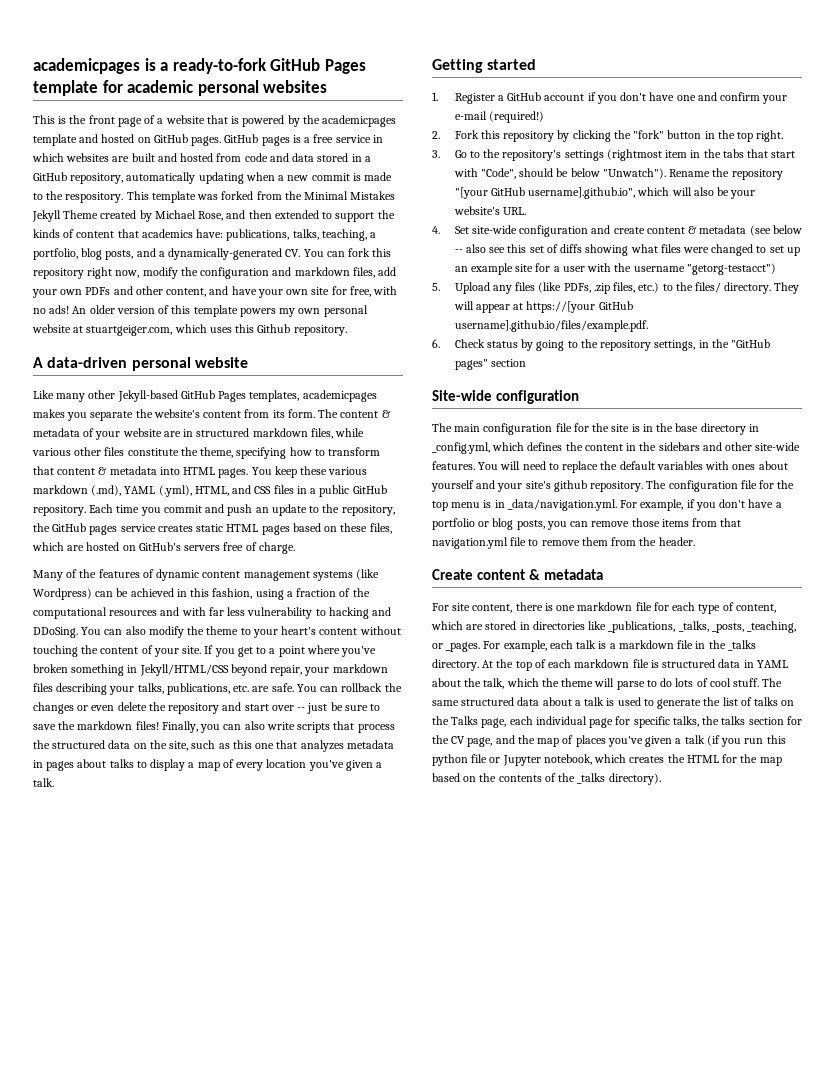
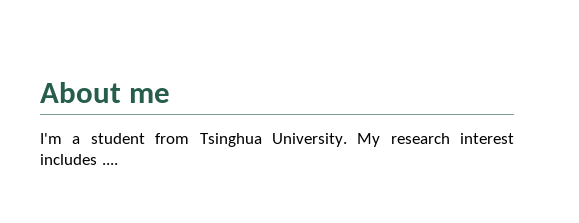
[33,58,366,74] [33,80,328,96] [33,115,397,127] [33,134,383,146] [32,153,371,162] [33,172,393,184] [33,191,396,203] [32,210,395,222] [33,229,377,241] [33,248,392,260] [33,267,397,279] [32,286,398,298] [33,305,368,317] [32,324,347,336] [33,357,248,371] [33,390,377,402] [33,409,391,421] [33,428,365,440] [32,447,381,459] [33,466,368,478] [33,485,387,497] [33,504,395,516] [33,523,392,535] [32,542,295,554] [33,569,380,581] [33,588,370,600] [33,607,392,619] [33,626,401,638] [33,645,377,657] [33,664,388,676] [33,683,402,695] [33,702,381,714] [33,721,395,733] [33,740,394,752] [33,759,383,771] [33,778,54,787] [432,59,537,73] [432,92,788,104] [454,111,544,123] [432,130,784,142] [432,149,796,161] [453,168,783,180] [454,187,756,199] [453,206,526,215] [432,225,802,237] [454,244,800,256] [454,263,776,275] [432,282,800,294] [453,301,633,313] [454,320,648,332] [432,339,770,351] [454,359,526,370] [432,390,579,404] [432,423,759,435] [432,442,801,454] [432,461,788,473] [431,480,795,492] [432,499,782,511] [432,518,742,530] [432,537,695,549] [432,569,603,580] [432,602,776,614] [431,621,797,633] [432,640,756,652] [432,659,788,671] [432,678,783,690] [432,697,795,709] [432,716,802,728] [432,735,786,747] [432,754,782,766] [432,773,661,785] academicpages is a ready-to-fork GitHub Pages template for academic personal websites // This is the front page of a website that is powered by the academicpages template and hosted on GitHub pages. GitHub pages is a free service in which websites are built and hosted from code and data stored in a GitHub repository, automatically updating when a new commit is made to the respository. This template was forked from the Minimal Mistakes Jekyll Theme created by Michael Rose, and then extended to support the kinds of content that academics have: publications, talks, teaching, a portfolio, blog posts, and a dynamically-generated CV. You can fork this repository right now, modify the configuration and markdown files, add your own PDFs and other content, and have your own site for free, with no ads! An older version of this template powers my own personal website at stuartgeiger.com, which uses this Github repository. // A data-driven personal website // Like many other Jekyll-based GitHub Pages templates, academicpages makes you separate the website's content from its form. The content & metadata of your website are in structured markdown files, while various other files constitute the theme, specifying how to transform that content & metadata into HTML pages. You keep these various markdown (.md), YAML (.yml), HTML, and CSS files in a public GitHub repository. Each time you commit and push an update to the repository, the GitHub pages service creates static HTML pages based on these files, which are hosted on GitHub's servers free of charge. // Many of the features of dynamic content management systems (like Wordpress) can be achieved in this fashion, using a fraction of the computational resources and with far less vulnerability to hacking and DDoSing. You can also modify the theme to your heart's content without touching the content of your site. If you get to a point where you've broken something in Jekyll/HTML/CSS beyond repair, your markdown files describing your talks, publications, etc. are safe. You can rollback the changes or even delete the repository and start over -- just be sure to save the markdown files! Finally, you can also write scripts that process the structured data on the site, such as this one that analyzes metadata in pages about talks to display a map of every location you've given a talk. // Getting started // 1. Register a GitHub account if you don't have one and confirm your e-mail (required!) // 2. Fork this repository by clicking the "fork" button in the top right. // 3. Go to the repository's settings (rightmost item in the tabs that start with "Code", should be below "Unwatch"). Rename the repository "[your GitHub username].github.io", which will also be your website's URL. // 4. Set site-wide configuration and create content & metadata (see below -- also see this set of diffs showing what files were changed to set up an example site for a user with the username "getorg-testacct") // 5. Upload any files (like PDFs, .zip files, etc.) to the files/ directory. They will appear at https://[your GitHub username].github.io/files/example.pdf. // 6. Check status by going to the repository settings, in the "GitHub pages" section // Site-wide configuration // The main configuration file for the site is in the base directory in _config.yml, which defines the content in the sidebars and other site-wide features. You will need to replace the default variables with ones about yourself and your site's github repository. The configuration file for the top menu is in _data/navigation.yml. For example, if you don't have a portfolio or blog posts, you can remove those items from that navigation.yml file to remove them from the header. // Create content & metadata // For site content, there is one markdown file for each type of content, which are stored in directories like _publications, _talks, _posts, _teaching, or _pages. For example, each talk is a markdown file in the _talks directory. At the top of each markdown file is structured data in YAML about the talk, which the theme will parse to do lots of cool stuff. The same structured data about a talk is used to generate the list of talks on the Talks page, each individual page for specific talks, the talks section for the CV page, and the map of places you've given a talk (if you run this python file or Jupyter notebook, which creates the HTML for the map based on the contents of the _talks directory). -> [40,82,171,103] [40,133,514,147] [40,154,118,165] About me // I'm a student from Tsinghua University. My research interest includes ....

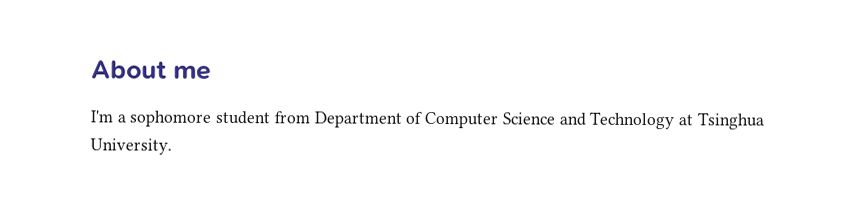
(81, 140) none -> [129,110,212,127] sophomore
[199,133,514,147] [40,154,118,165] Tsinghua University. My research interest includes .... -> [313,111,764,130] [90,138,172,155] Department of Computer Science and Technology at Tsinghua University.

